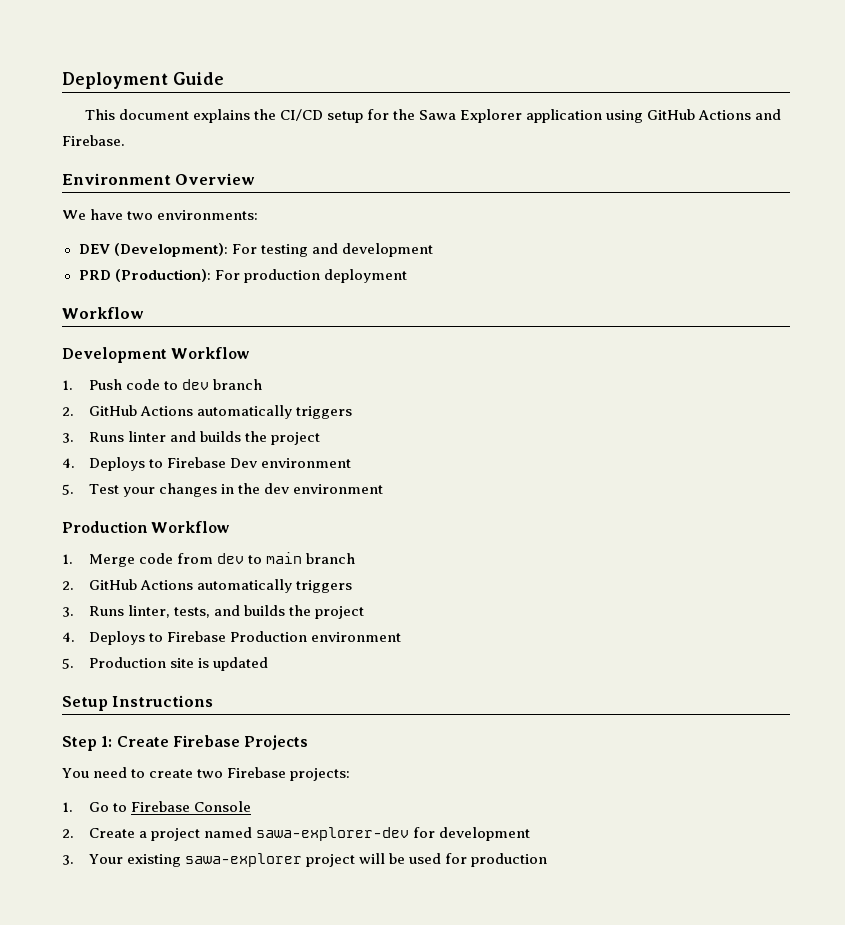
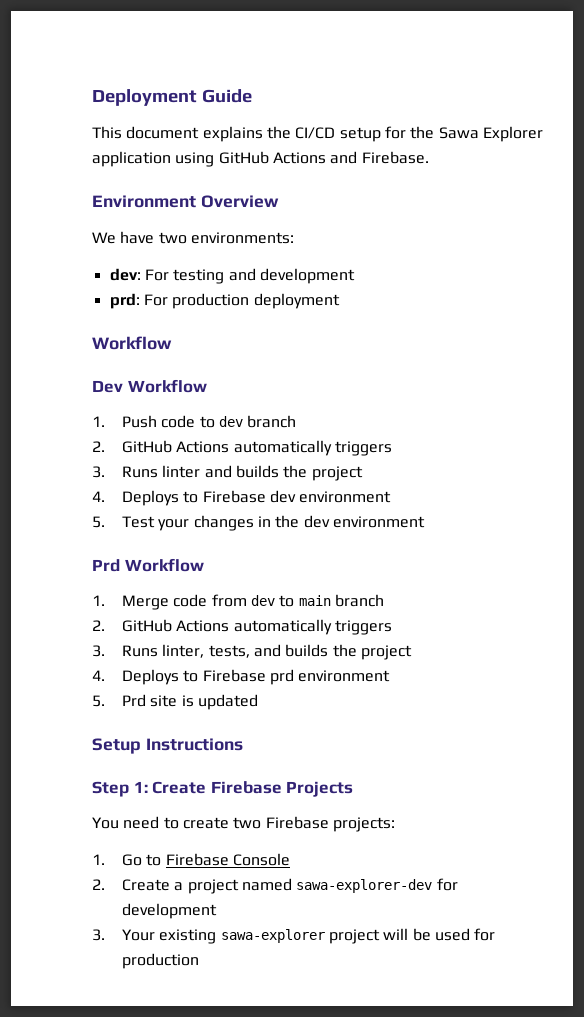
[78,243,228,257] DEV (Development): -> [109,268,141,281] dev:
[78,269,211,282] PRD (Production): -> [109,293,140,309] prd:
[62,347,167,363] Development -> [92,380,123,393] Dev
[230,458,259,468] Dev -> [270,490,297,503] dev
[62,521,148,533] Production -> [92,559,120,572] Prd
[230,631,402,642] [62,657,167,669] Production environment // 5. Production -> [270,669,391,685] [92,694,147,707] prd environment // 5. Prd

